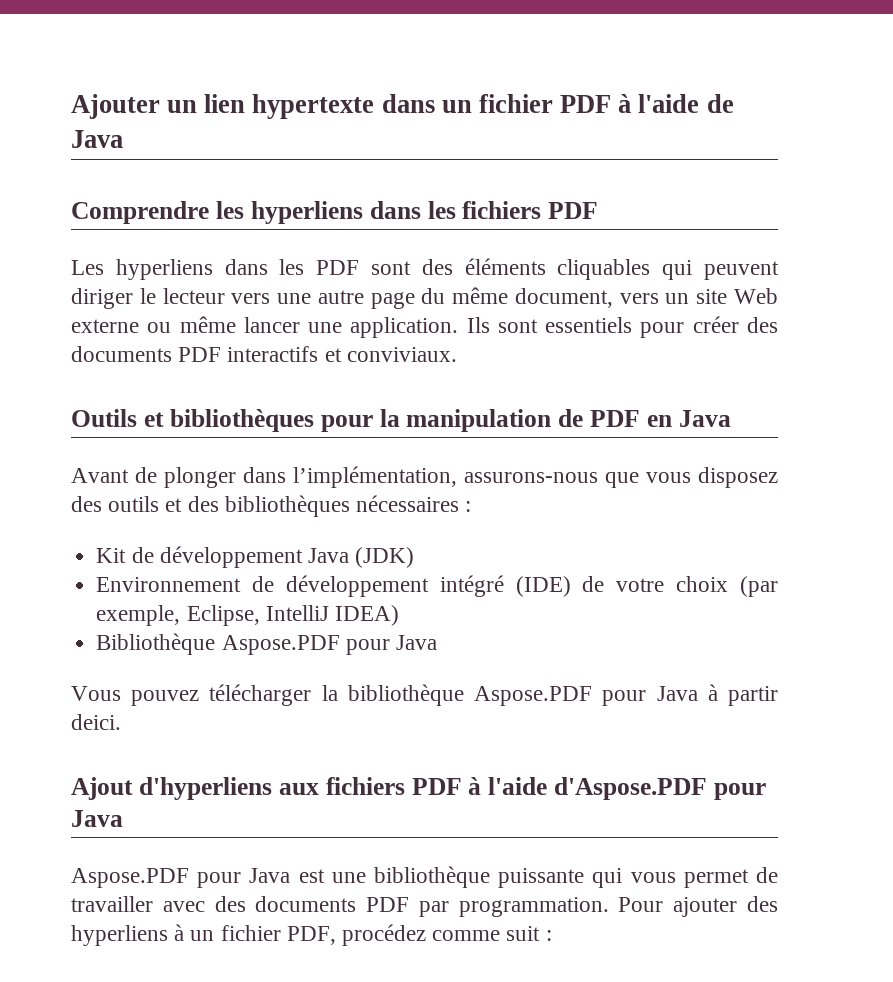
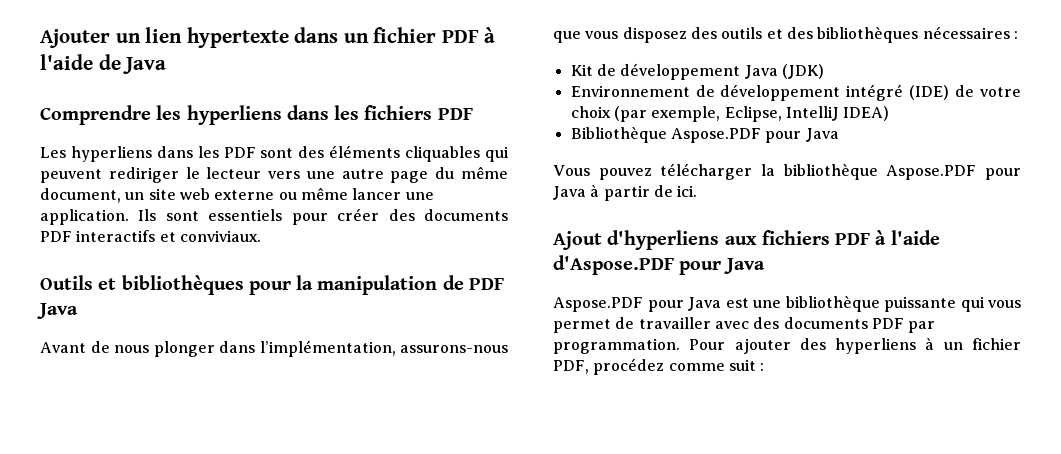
[71,288,133,309] diriger -> [108,167,179,183] rediriger
[619,293,659,304] vers -> (121, 195) none
[733,288,778,304] Web -> [179,188,210,200] web
[647,415,673,427] en -> (504, 284) none
(157, 475) none -> [114,345,149,353] nous
[71,714,121,730] deici. -> [653,185,698,197] de ici.

